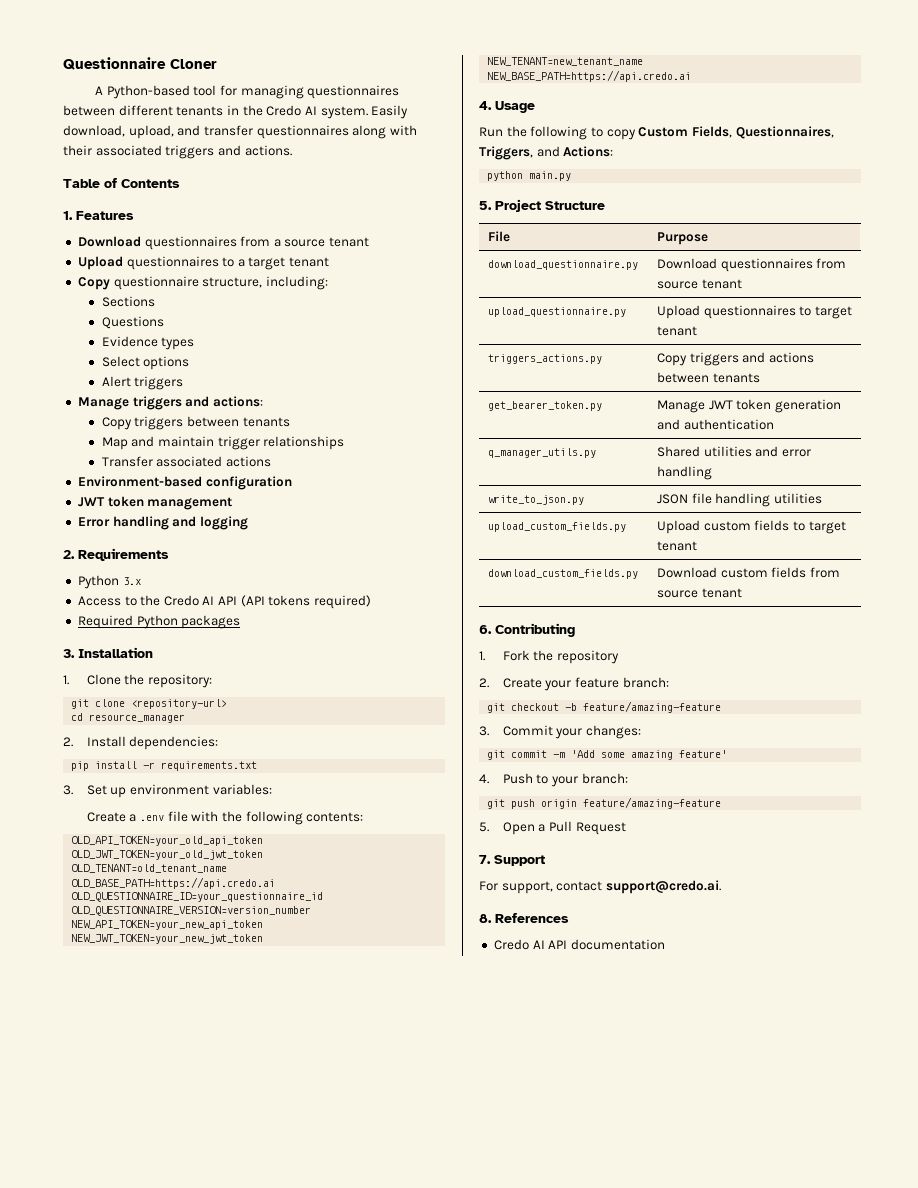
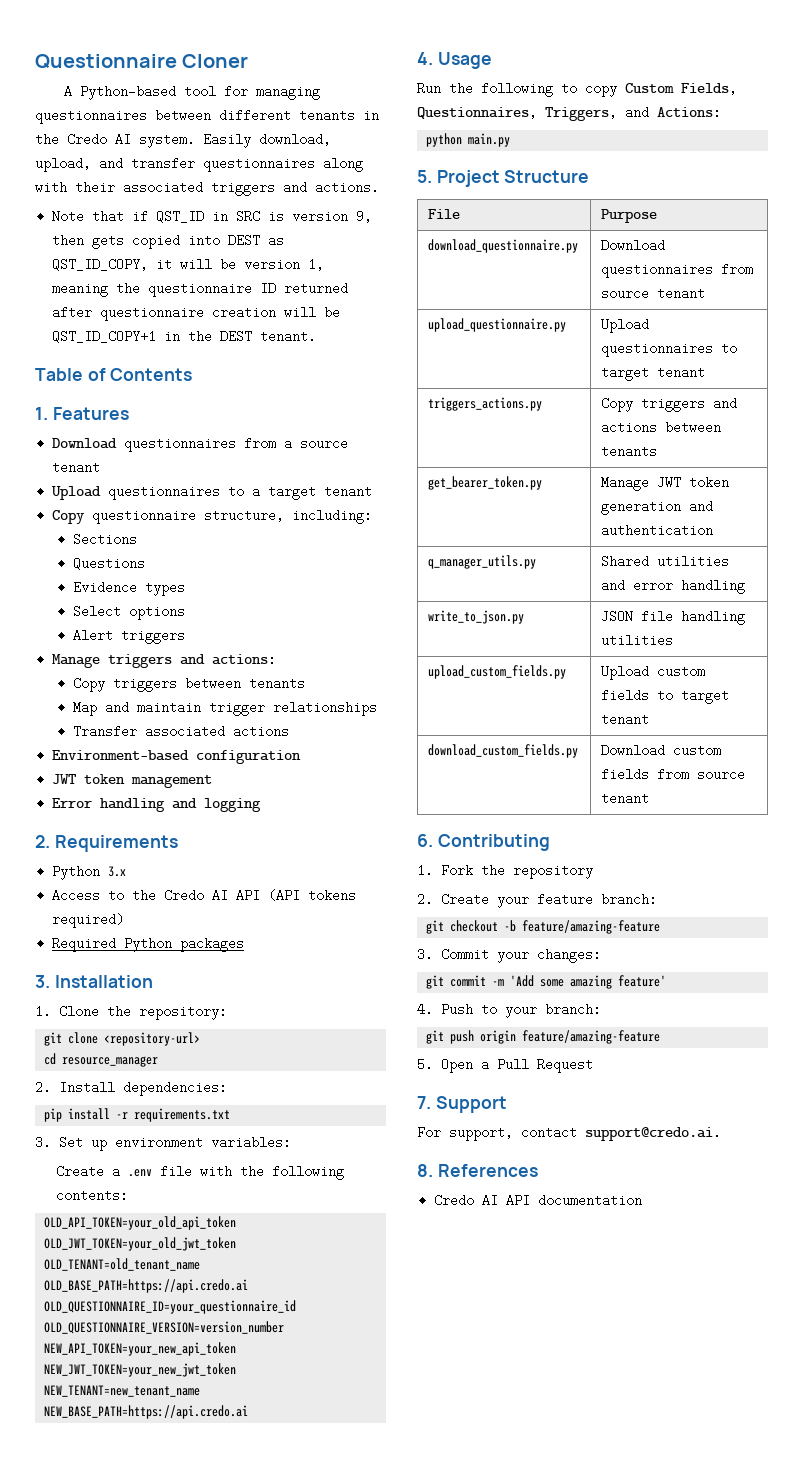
(292, 150) none -> [52,210,373,223] [52,234,285,249] [52,258,325,271] [52,282,349,297] [52,306,341,321] [52,330,317,343] // Note that if QST_ID in SRC is version 9, then gets copied into DEST as QST_ID_COPY, it will be version 1, meaning the questionnaire ID returned after questionnaire creation will be QST_ID_COPY+1 in the DEST tenant.

